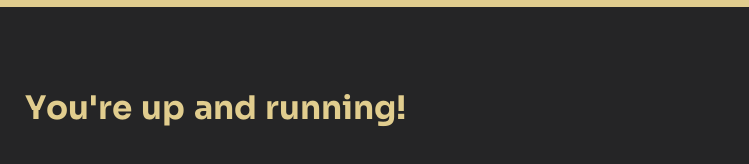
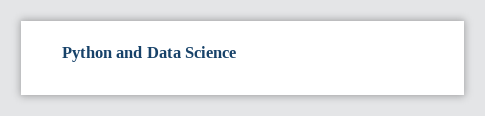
[25,94,407,127] You're up and running! -> [62,46,237,62] Python and Data Science

